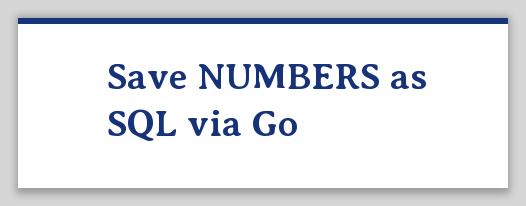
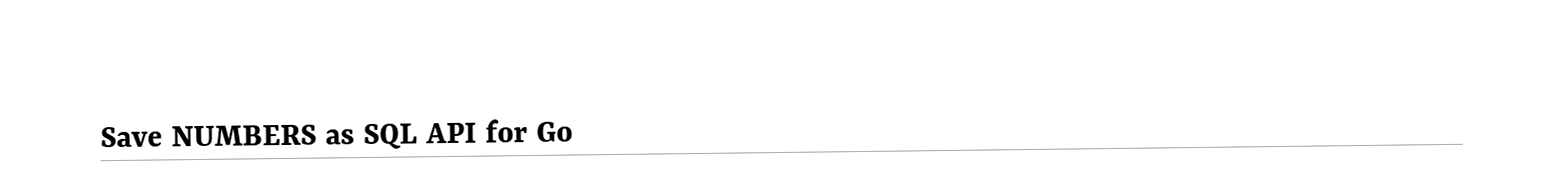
[186,110,242,136] via -> [425,119,529,144] API for

